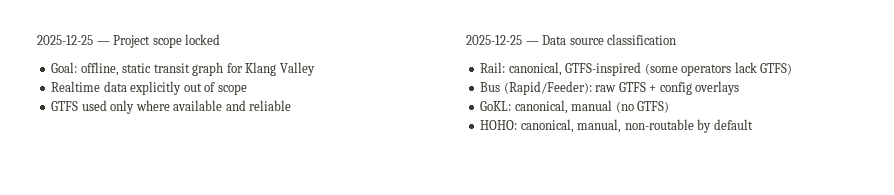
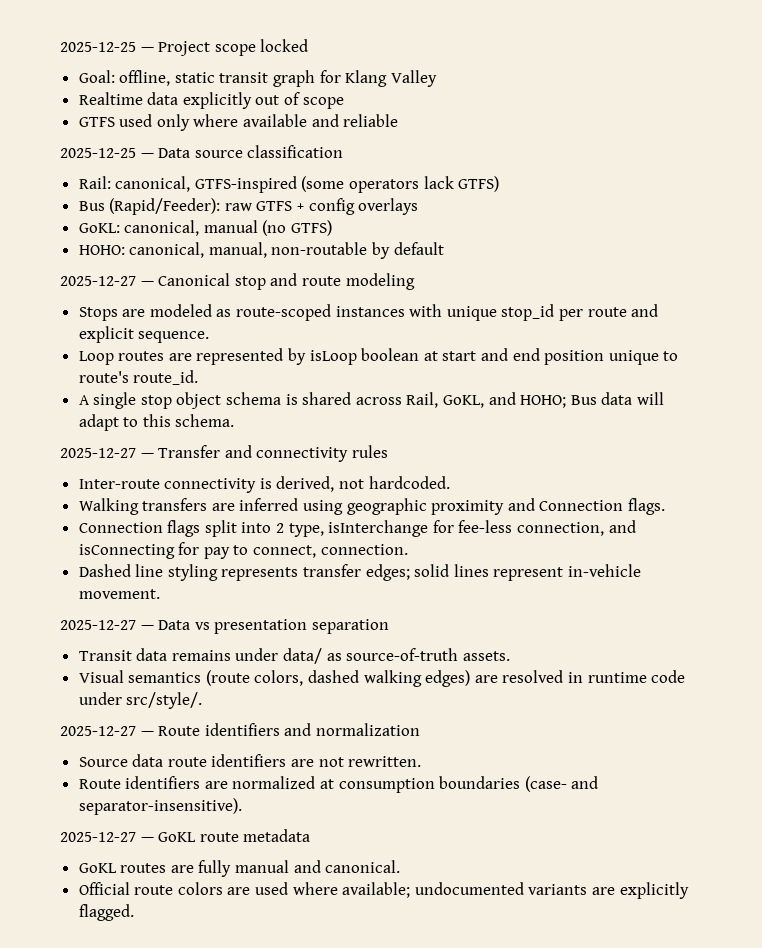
(753, 124) none -> [60,273,415,290] [78,304,659,321] [78,326,210,343] [78,348,679,365] [78,370,199,385] [78,392,664,409] [78,414,235,431] [60,445,388,462] [78,476,450,493] [78,498,666,515] [78,520,636,537] [78,542,408,559] [78,564,642,581] [78,589,160,599] [60,619,389,634] [78,648,510,664] [78,670,686,687] [78,692,203,709] [60,723,420,736] [78,754,422,767] [78,776,599,793] [78,798,242,815] [60,829,311,842] [78,860,401,877] [78,882,689,899] [78,904,134,921] // 2025-12-27 — Canonical stop and route modeling // Stops are modeled as route-scoped instances with unique stop_id per route and explicit sequence. // Loop routes are represented by isLoop boolean at start and end position unique to route's route_id. // A single stop object schema is shared across Rail, GoKL, and HOHO; Bus data will adapt to this schema. // 2025-12-27 — Transfer and connectivity rules // Inter-route connectivity is derived, not hardcoded. // Walking transfers are inferred using geographic proximity and Connection flags. // Connection flags split into 2 type, isInterchange for fee-less connection, and isConnecting for pay to connect, connection. // Dashed line styling represents transfer edges; solid lines represent in-vehicle movement. // 2025-12-27 — Data vs presentation separation // Transit data remains under data/ as source-of-truth assets. // Visual semantics (route colors, dashed walking edges) are resolved in runtime code under src/style/. // 2025-12-27 — Route identifiers and normalization // Source data route identifiers are not rewritten. // Route identifiers are normalized at consumption boundaries (case- and separator-insensitive). // 2025-12-27 — GoKL route metadata // GoKL routes are fully manual and canonical. // Official route colors are used where available; undocumented variants are explicitly flagged.

